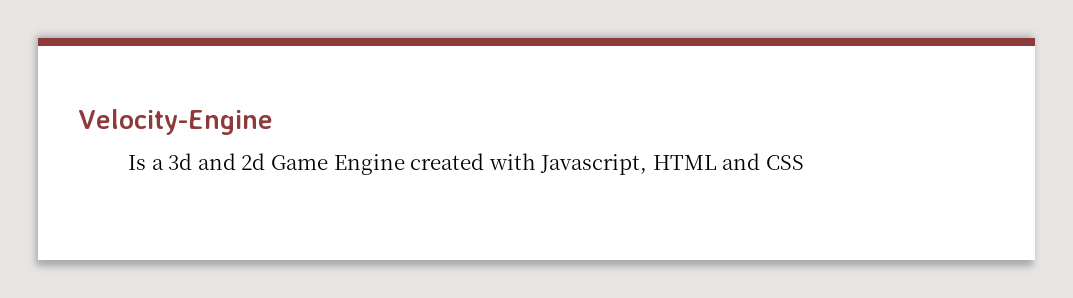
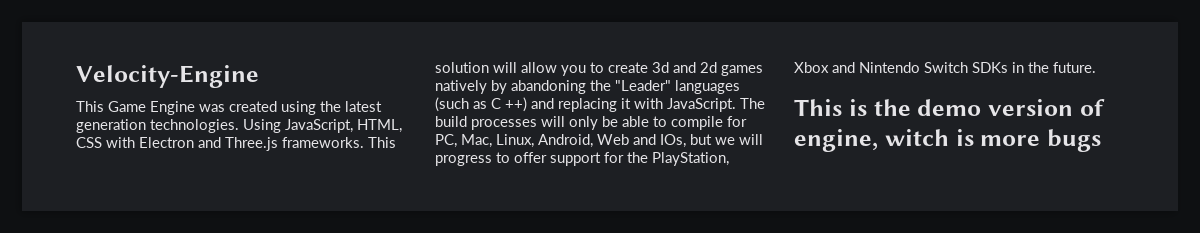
[128,153,804,175] Is a 3d and 2d Game Engine created with Javascript, HTML and CSS -> [76,101,382,115] [76,119,402,133] [76,137,396,151] [435,62,763,76] [435,80,740,94] [435,97,765,112] [435,116,747,130] [435,134,763,148] [435,152,729,166] [794,62,1096,73] [794,99,1105,116] [794,129,1101,152] This Game Engine was created using the latest generation technologies. Using JavaScript, HTML, CSS with Electron and Three.js frameworks. This solution will allow you to create 3d and 2d games natively by abandoning the "Leader" languages (such as C ++) and replacing it with JavaScript. The build processes will only be able to compile for PC, Mac, Linux, Android, Web and IOs, but we will progress to offer support for the PlayStation, Xbox and Nintendo Switch SDKs in the future. // This is the demo version of engine, witch is more bugs

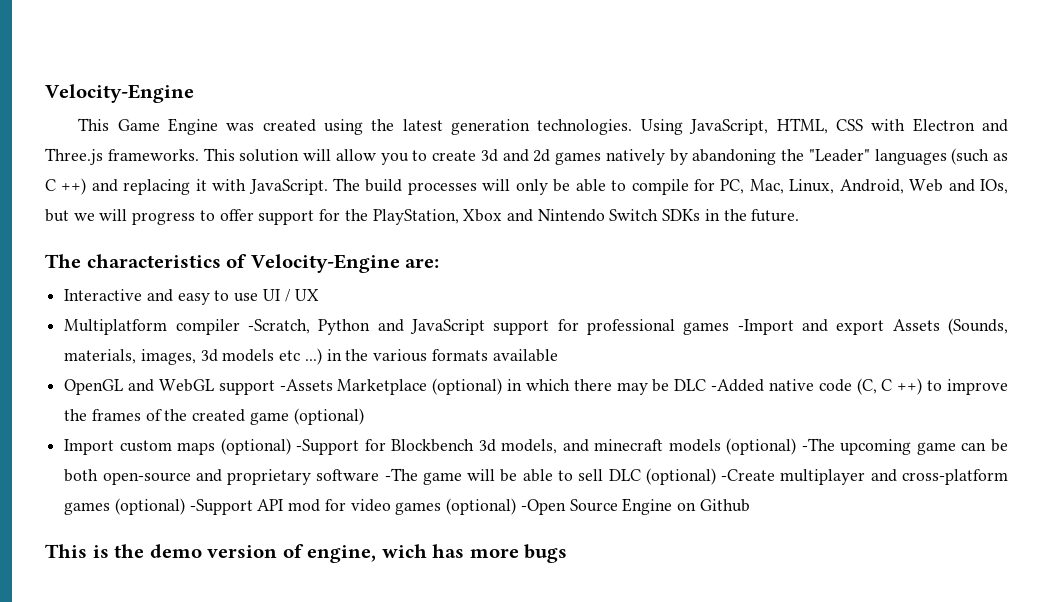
(1096, 67) none -> [45,254,440,273] [64,289,320,305] [64,318,1008,335] [64,348,558,365] [64,378,1008,395] [64,408,364,425] [64,438,1008,455] [64,468,1008,485] [64,498,750,515] // The characteristics of Velocity-Engine are: // Interactive and easy to use UI / UX // Multiplatform compiler -Scratch, Python and JavaScript support for professional games -Import and export Assets (Sounds, materials, images, 3d models etc ...) in the various formats available // OpenGL and WebGL support -Assets Marketplace (optional) in which there may be DLC -Added native code (C, C ++) to improve the frames of the created game (optional) // Import custom maps (optional) -Support for Blockbench 3d models, and minecraft models (optional) -The upcoming game can be both open-source and proprietary software -The game will be able to sell DLC (optional) -Create multiplayer and cross-platform games (optional) -Support API mod for video games (optional) -Open Source Engine on Github
[884,129,974,146] witch is -> [381,544,465,558] wich has

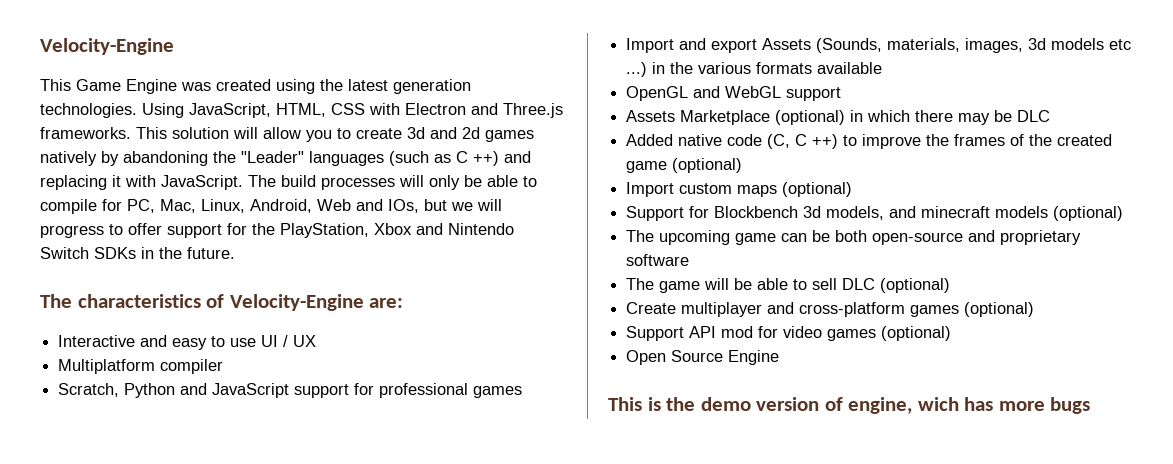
[247,319,310,334] -Scratch, -> [58,383,120,397] // Scratch,
[737,319,794,335] -Import -> [626,38,675,53] // Import
[279,379,333,391] -Assets -> [626,110,676,122] // Assets
[711,379,765,392] -Added -> [626,134,674,146] // Added
[296,439,360,455] -Support -> [626,206,685,221] // Support
[801,438,835,451] -The -> [626,230,655,242] // The
[384,468,418,481] -The -> [626,278,655,290] // The
[721,469,776,481] -Create -> [626,302,677,314] // Create
[189,499,253,515] -Support -> [626,326,685,341] // Support
[520,499,566,515] -Open -> [626,350,667,365] // Open
[676,499,750,512] on Github -> (780, 357) none

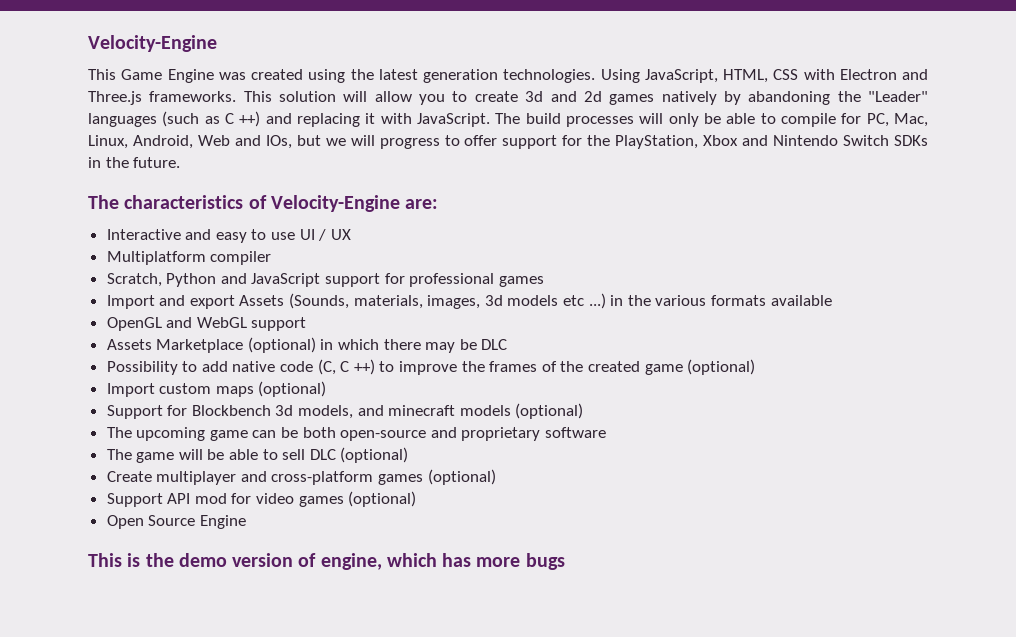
[626,134,674,146] Added -> [106,361,228,375] Possibility to add
[917,397,959,411] wich -> [386,553,437,567] which

